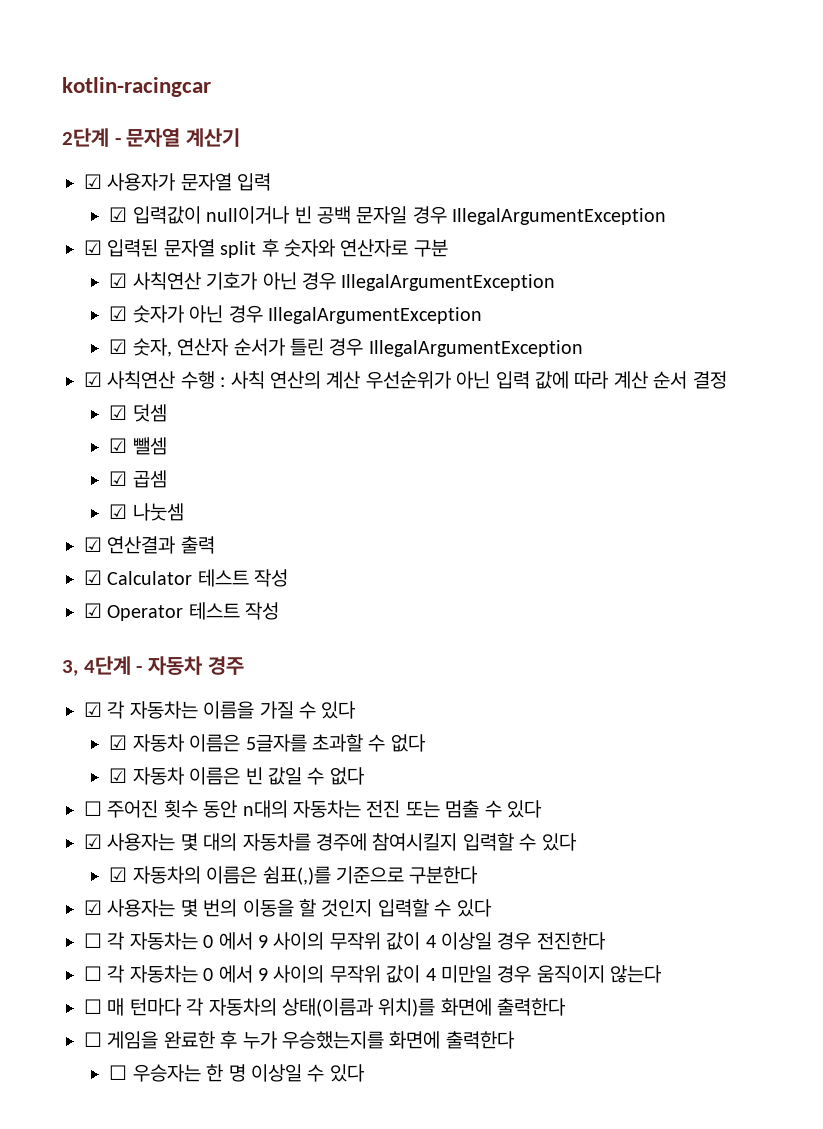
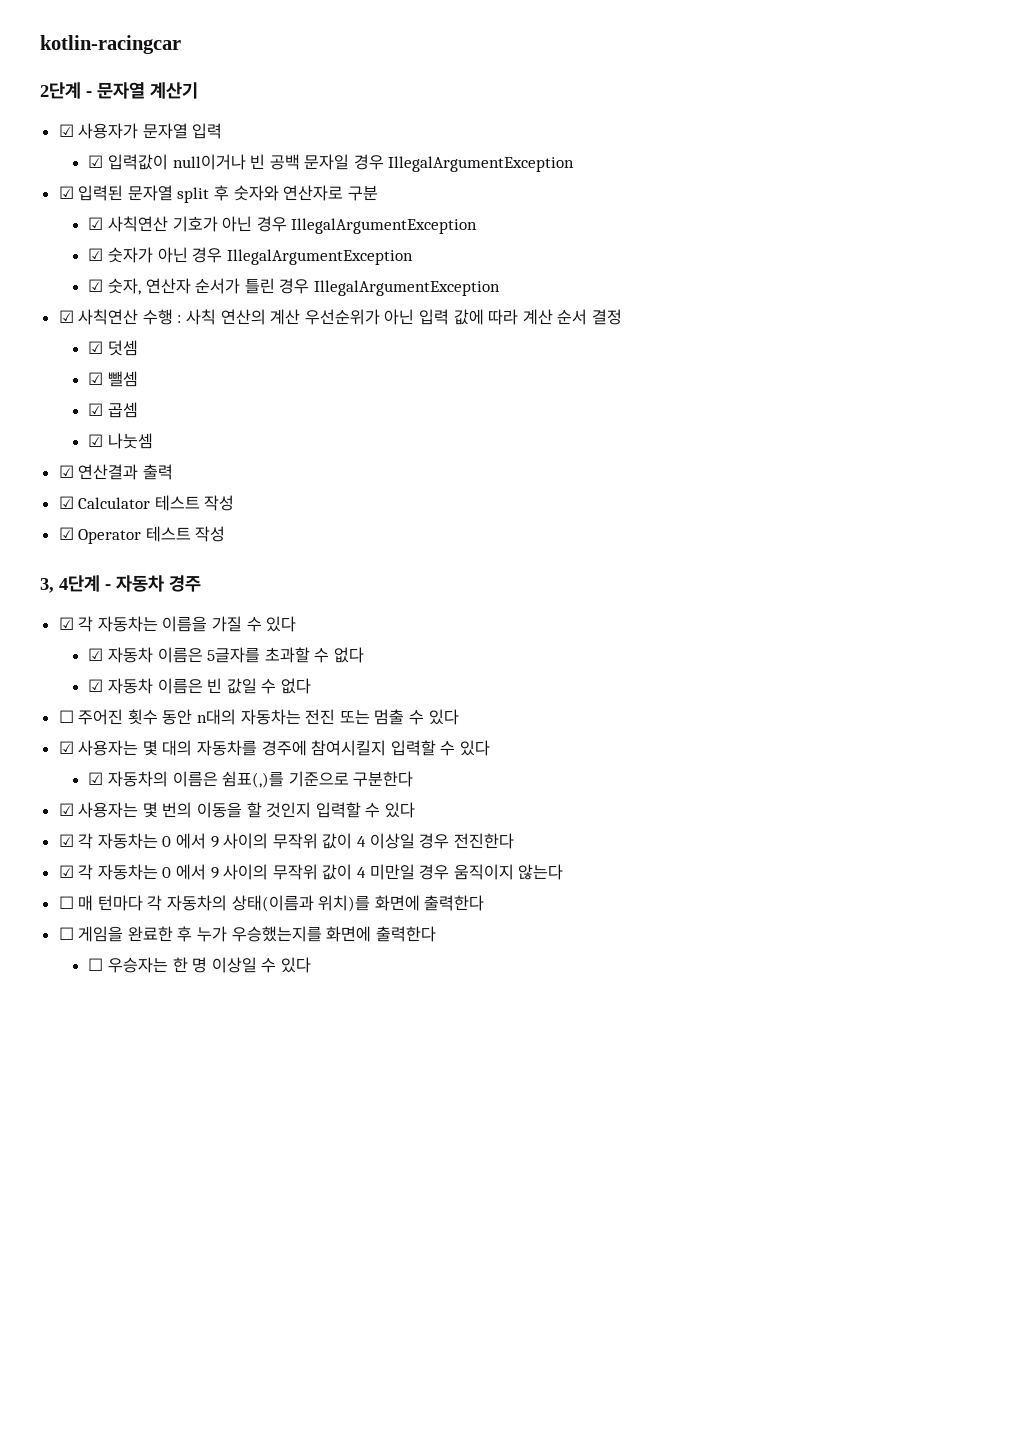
[84,933,102,948] ☐ -> [58,834,74,847] ☑
[84,966,102,981] ☐ -> [58,865,74,878] ☑

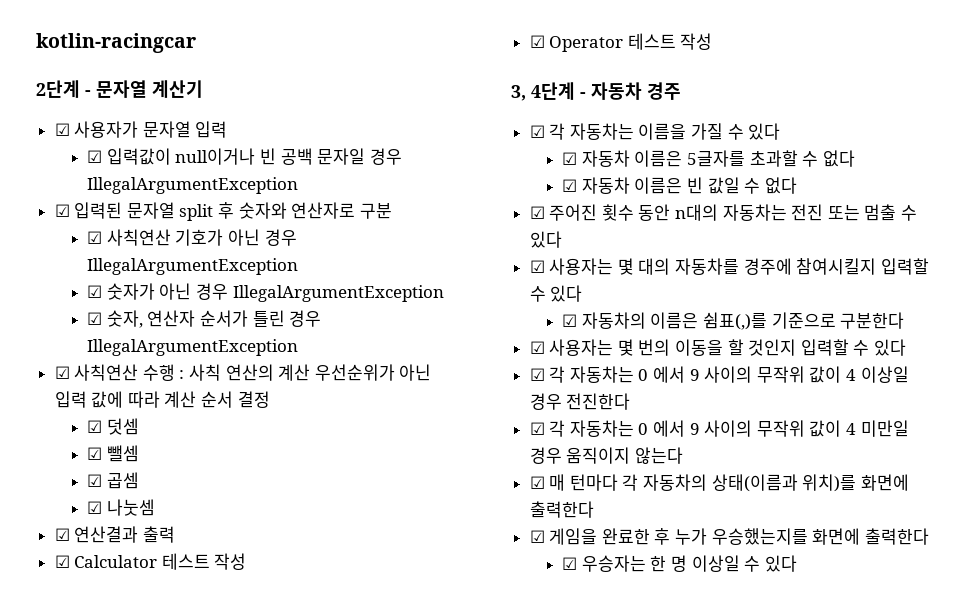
[58,710,74,723] ☐ -> [529,206,545,219] ☑
[58,896,74,909] ☐ -> [529,476,545,489] ☑
[58,927,74,940] ☐ -> [529,530,545,543] ☑
[88,958,104,971] ☐ -> [562,557,578,570] ☑

